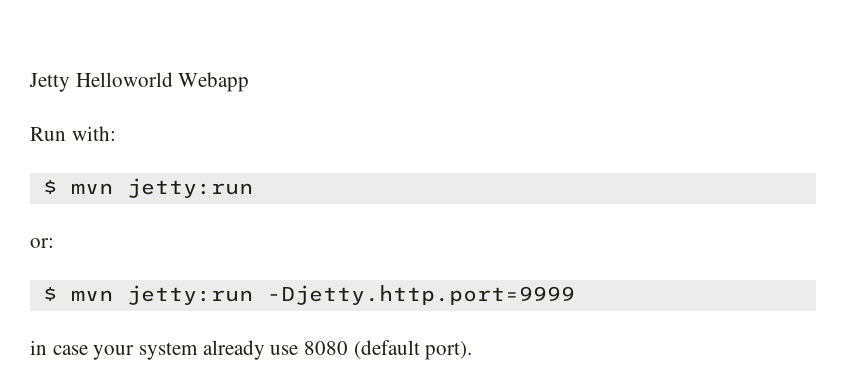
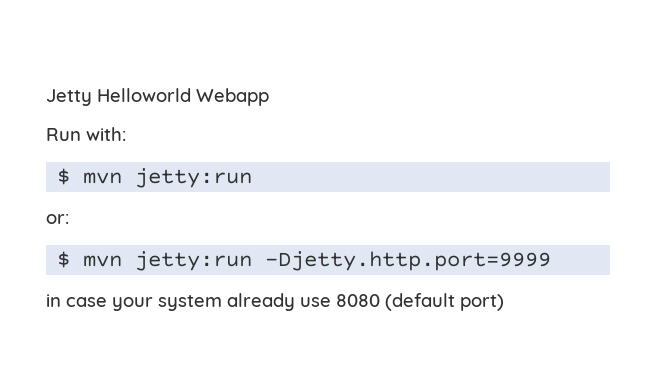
[425,341,473,360] port). -> [460,294,504,311] port)

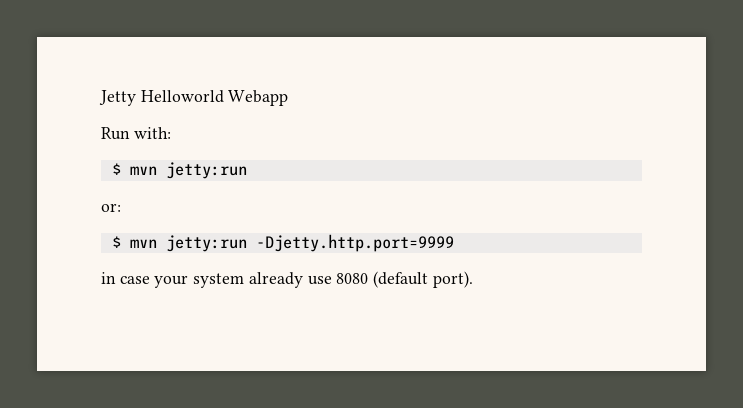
[460,294,504,311] port) -> [432,271,473,288] port).

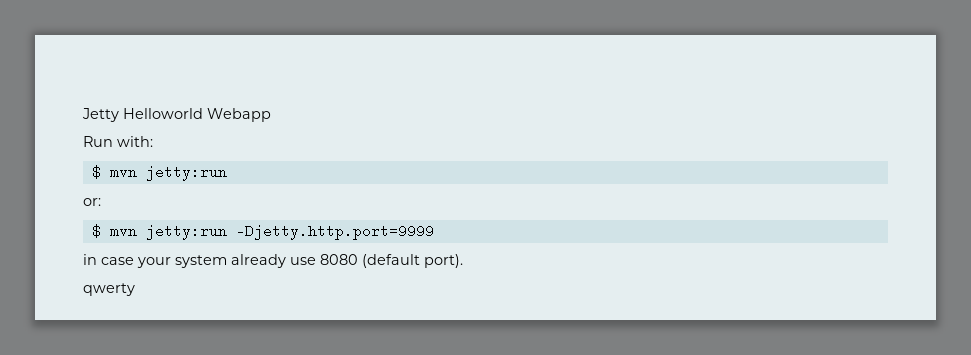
(473, 279) none -> [83,283,135,296] // qwerty

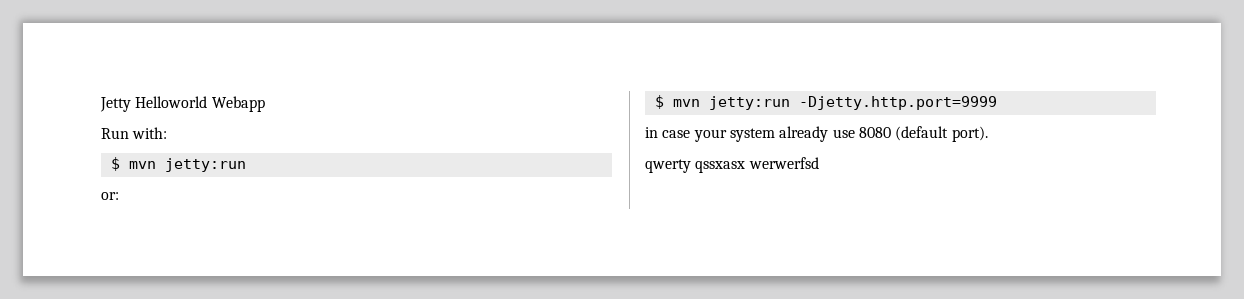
(135, 289) none -> [695,157,819,173] qssxasx werwerfsd

